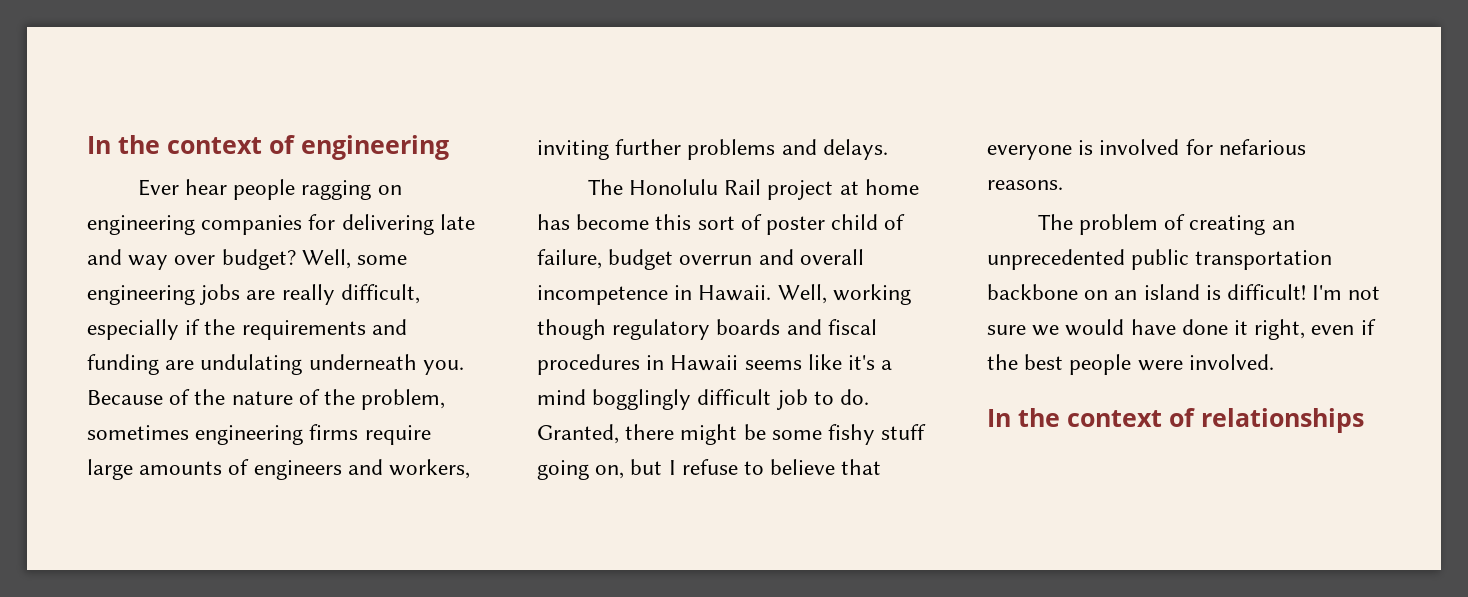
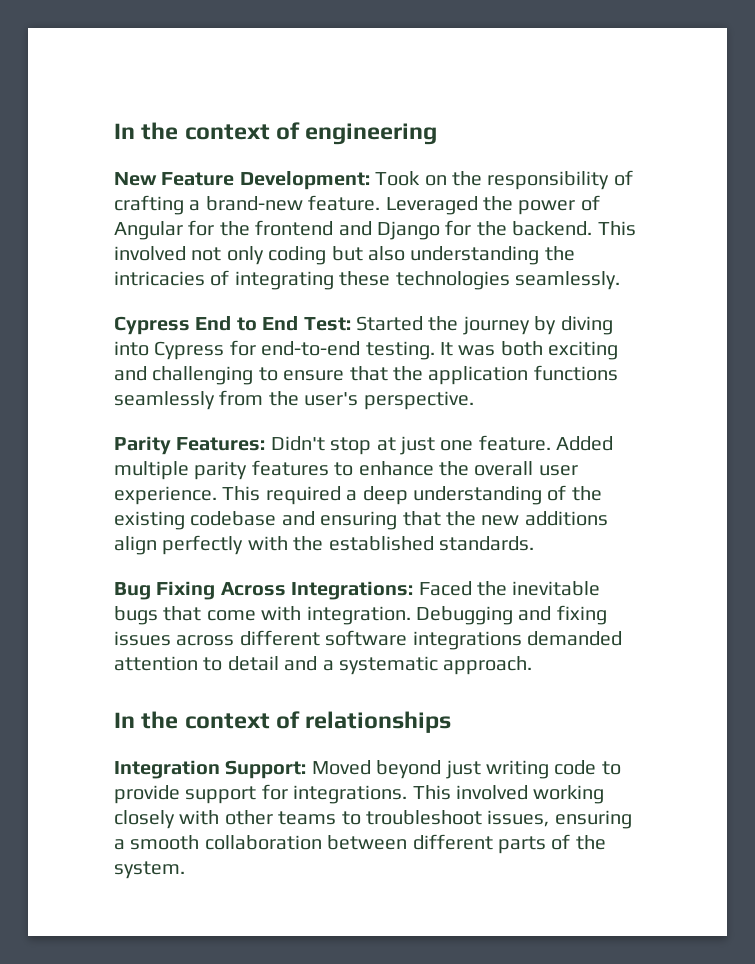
[137,179,402,200] [87,214,475,235] [87,249,408,270] [87,284,420,305] [87,319,407,340] [87,354,464,375] [87,389,446,410] [87,424,431,445] [87,459,471,480] [537,139,888,160] [587,179,919,200] [537,214,906,235] [537,249,864,270] [537,284,911,305] [537,319,877,340] [537,354,893,375] [537,389,870,410] [537,424,927,445] [537,459,882,480] [987,139,1306,160] [987,180,1063,190] [1037,214,1295,235] [987,249,1333,270] [987,284,1381,300] [987,319,1376,340] [987,354,1274,375] Ever hear people ragging on engineering companies for delivering late and way over budget? Well, some engineering jobs are really difficult, especially if the requirements and funding are undulating underneath you. Because of the nature of the problem, sometimes engineering firms require large amounts of engineers and workers, inviting further problems and delays. // The Honolulu Rail project at home has become this sort of poster child of failure, budget overrun and overall incompetence in Hawaii. Well, working though regulatory boards and fiscal procedures in Hawaii seems like it's a mind bogglingly difficult job to do. Granted, there might be some fishy stuff going on, but I refuse to believe that everyone is involved for nefarious reasons. // The problem of creating an unprecedented public transportation backbone on an island is difficult! I'm not sure we would have done it right, even if the best people were involved. -> [114,170,633,190] [114,195,600,215] [114,220,636,240] [114,246,575,265] [114,270,620,290] [114,316,613,335] [114,340,619,360] [114,365,618,385] [114,390,474,410] [114,435,614,455] [114,460,578,480] [114,485,602,505] [114,511,608,530] [114,535,534,555] [114,581,601,600] [114,605,607,625] [114,630,622,650] [114,656,533,675] New Feature Development: Took on the responsibility of crafting a brand-new feature. Leveraged the power of Angular for the frontend and Django for the backend. This involved not only coding but also understanding the intricacies of integrating these technologies seamlessly. // Cypress End to End Test: Started the journey by diving into Cypress for end-to-end testing. It was both exciting and challenging to ensure that the application functions seamlessly from the user's perspective. // Parity Features: Didn't stop at just one feature. Added multiple parity features to enhance the overall user experience. This required a deep understanding of the existing codebase and ensuring that the new additions align perfectly with the established standards. // Bug Fixing Across Integrations: Faced the inevitable bugs that come with integration. Debugging and fixing issues across different software integrations demanded attention to detail and a systematic approach.
(1364, 420) none -> [114,760,621,779] [114,784,605,804] [114,810,632,829] [114,834,606,854] [114,861,185,879] // Integration Support: Moved beyond just writing code to provide support for integrations. This involved working closely with other teams to troubleshoot issues, ensuring a smooth collaboration between different parts of the system.

